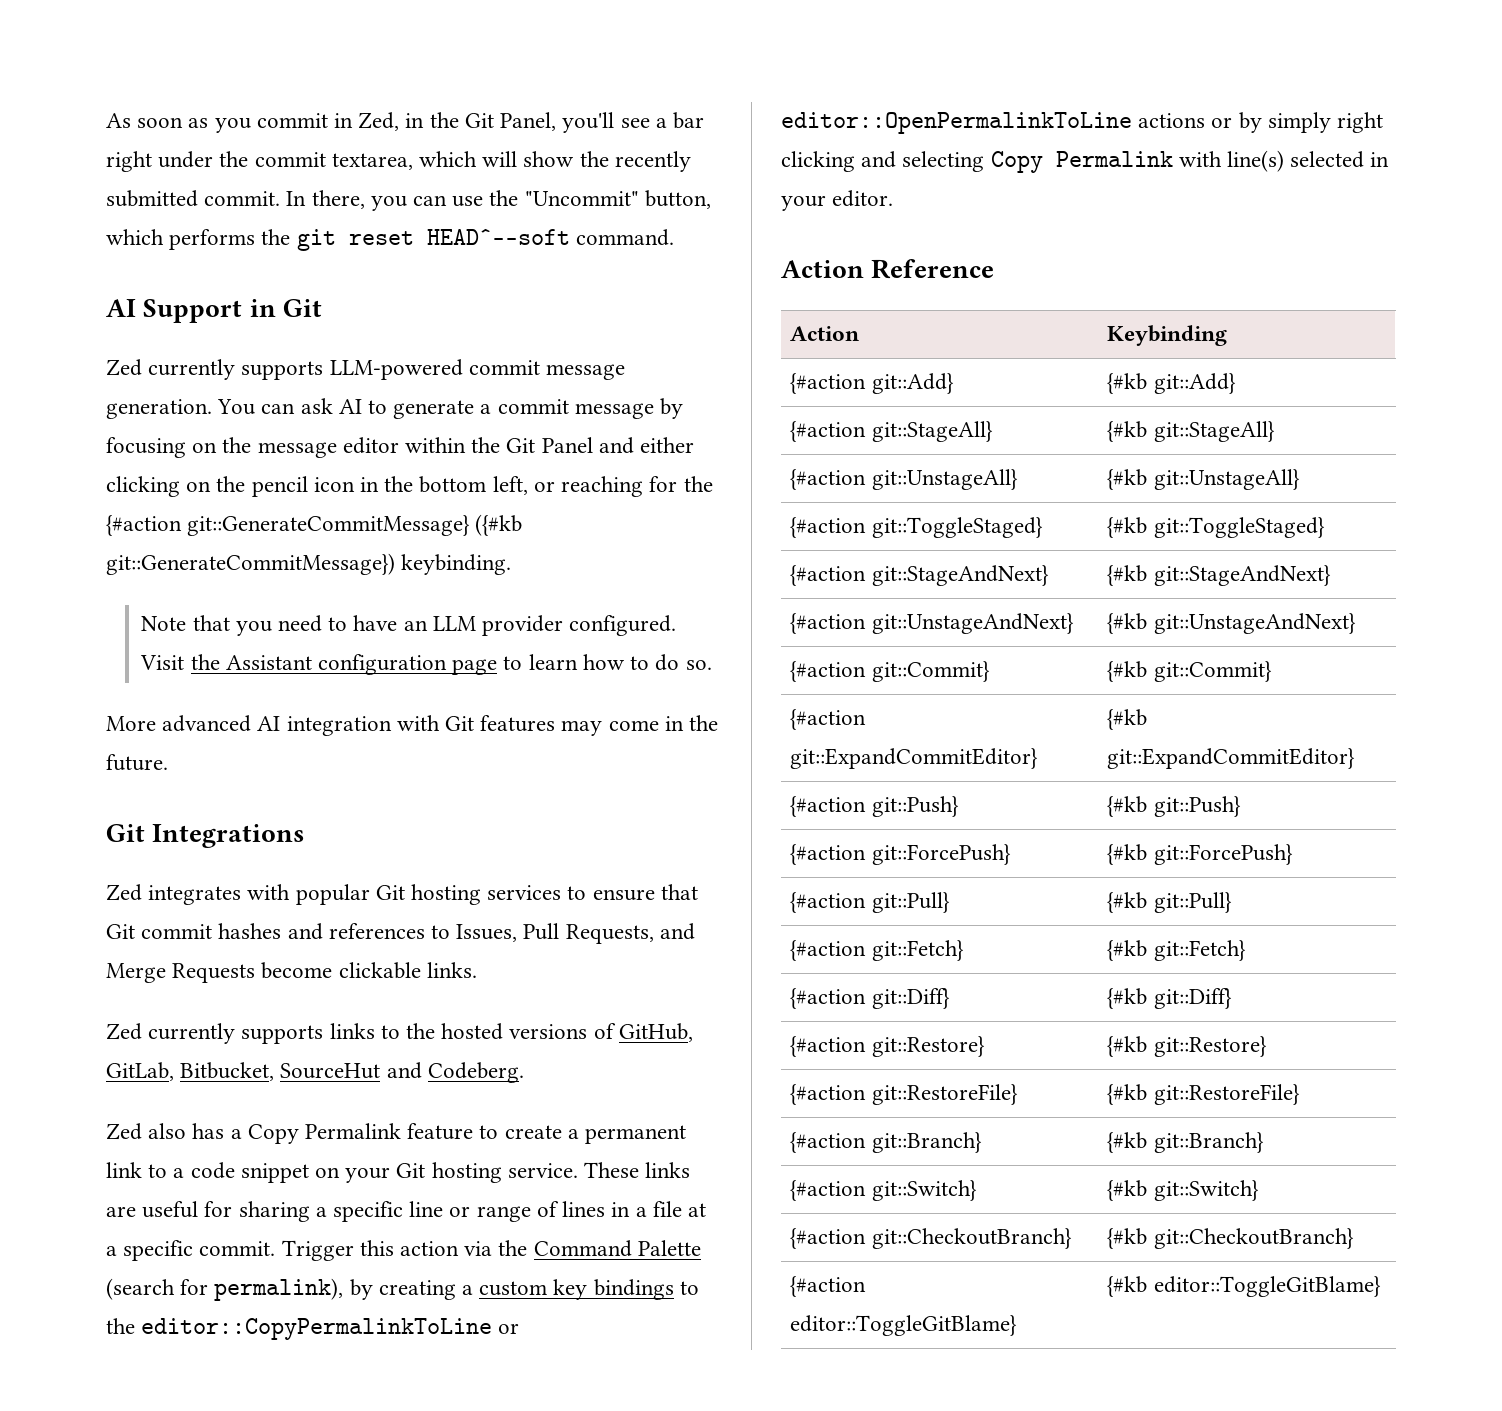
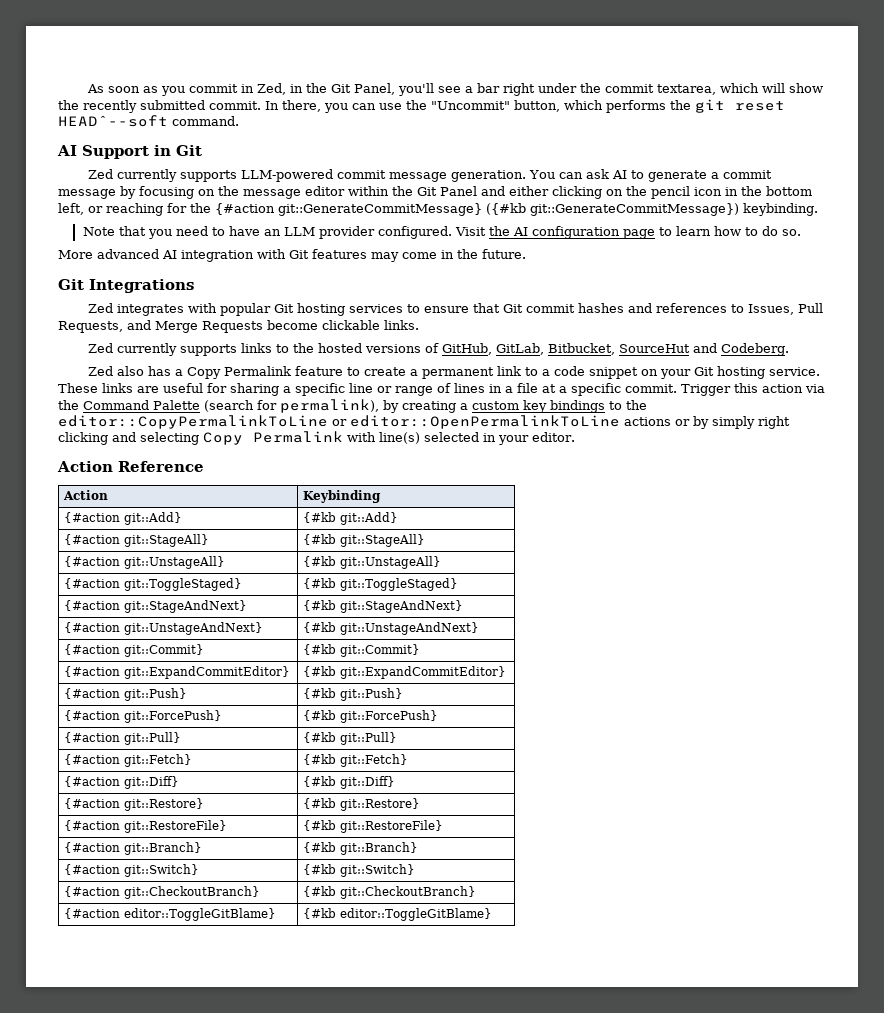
[225,655,312,670] Assistant -> [512,227,528,236] AI

